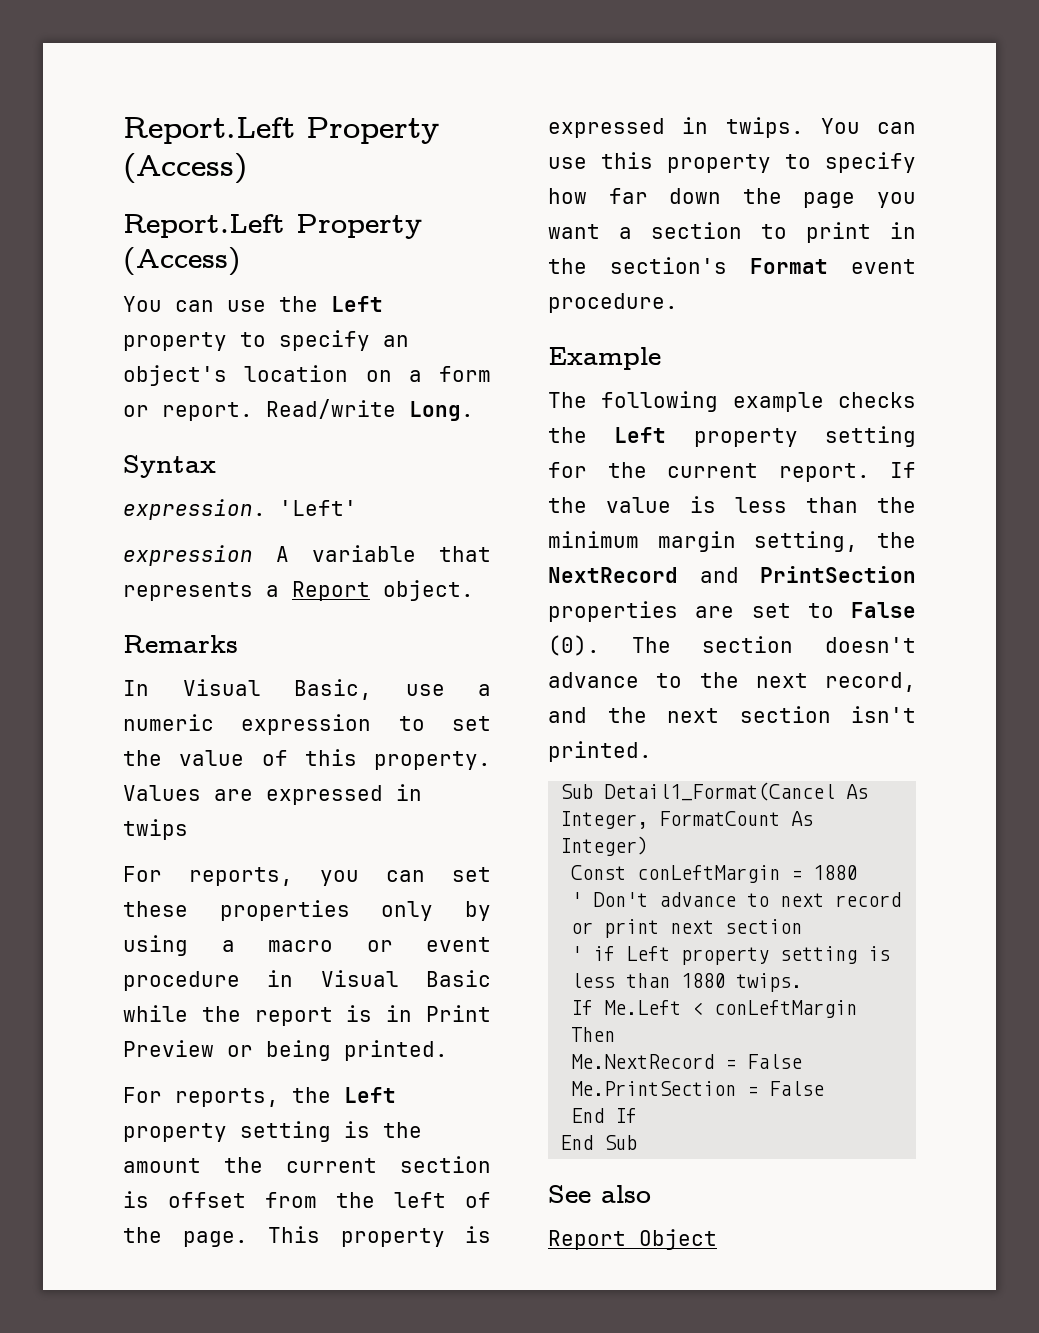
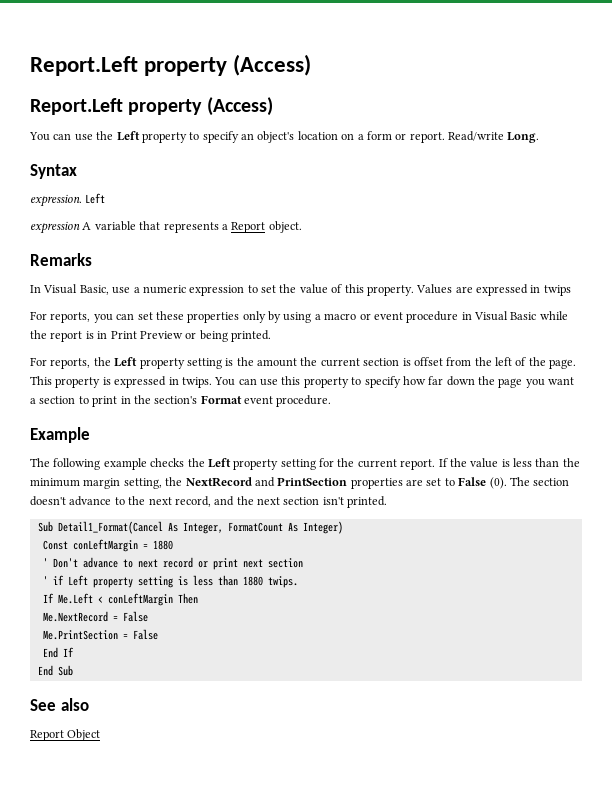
[123,117,439,144] Report.Left Property -> [30,56,228,76] Report.Left property
[296,214,422,239] Property -> [128,99,203,115] property
[279,500,357,516] 'Left' -> [85,193,106,204] Left

